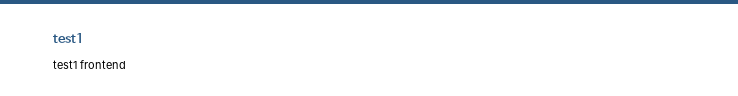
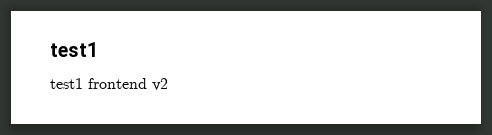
(126, 64) none -> [152,78,168,91] v2

